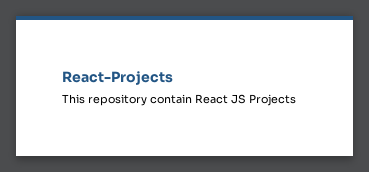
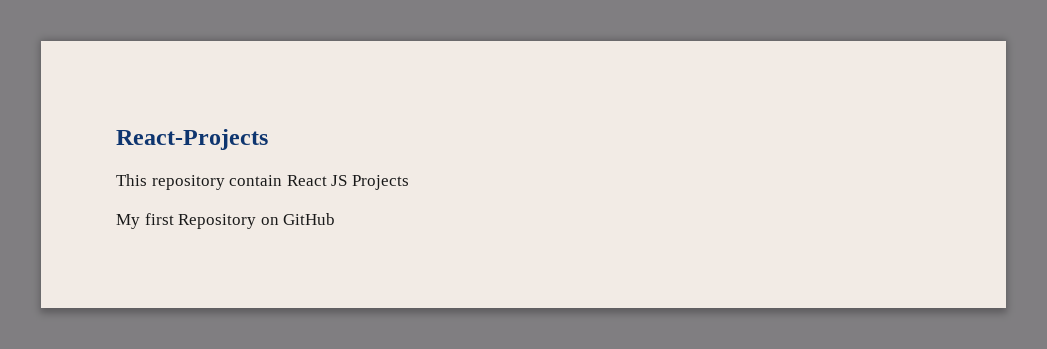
(296, 100) none -> [116,213,336,229] // My first Repository on GitHub

